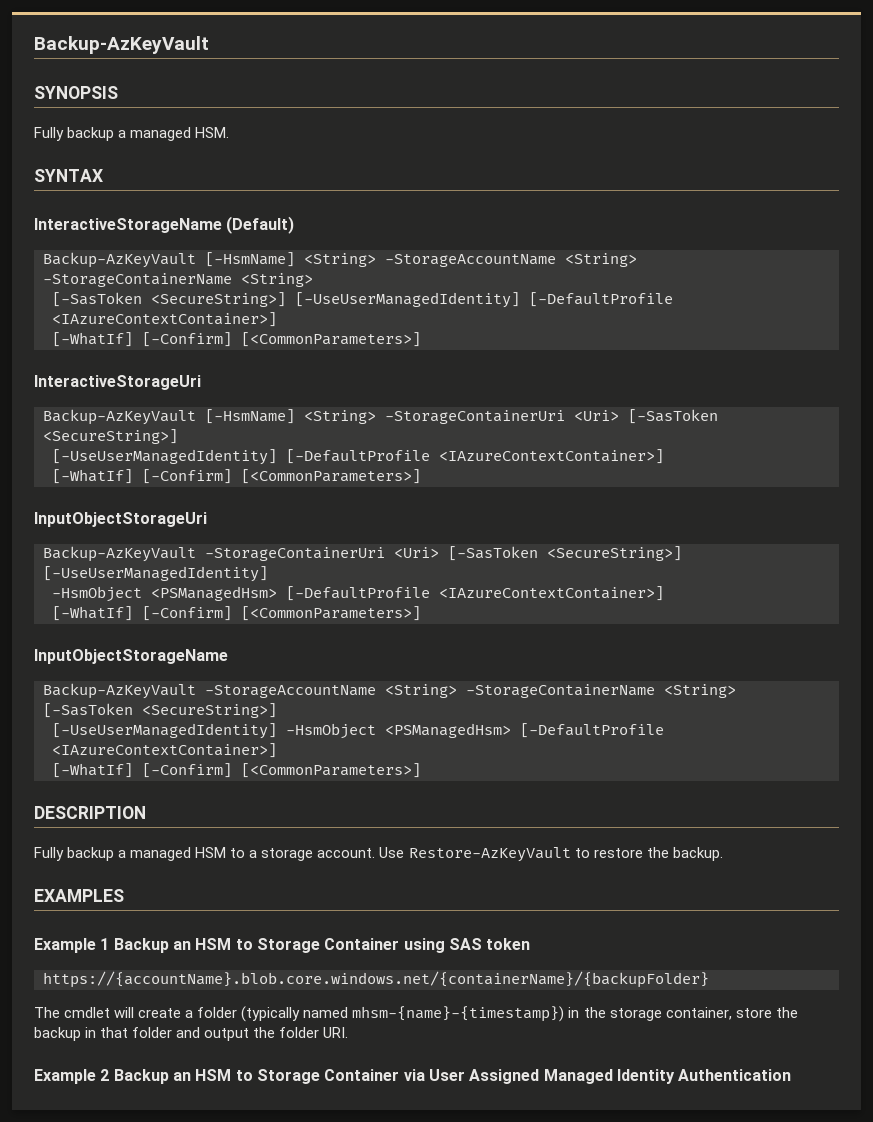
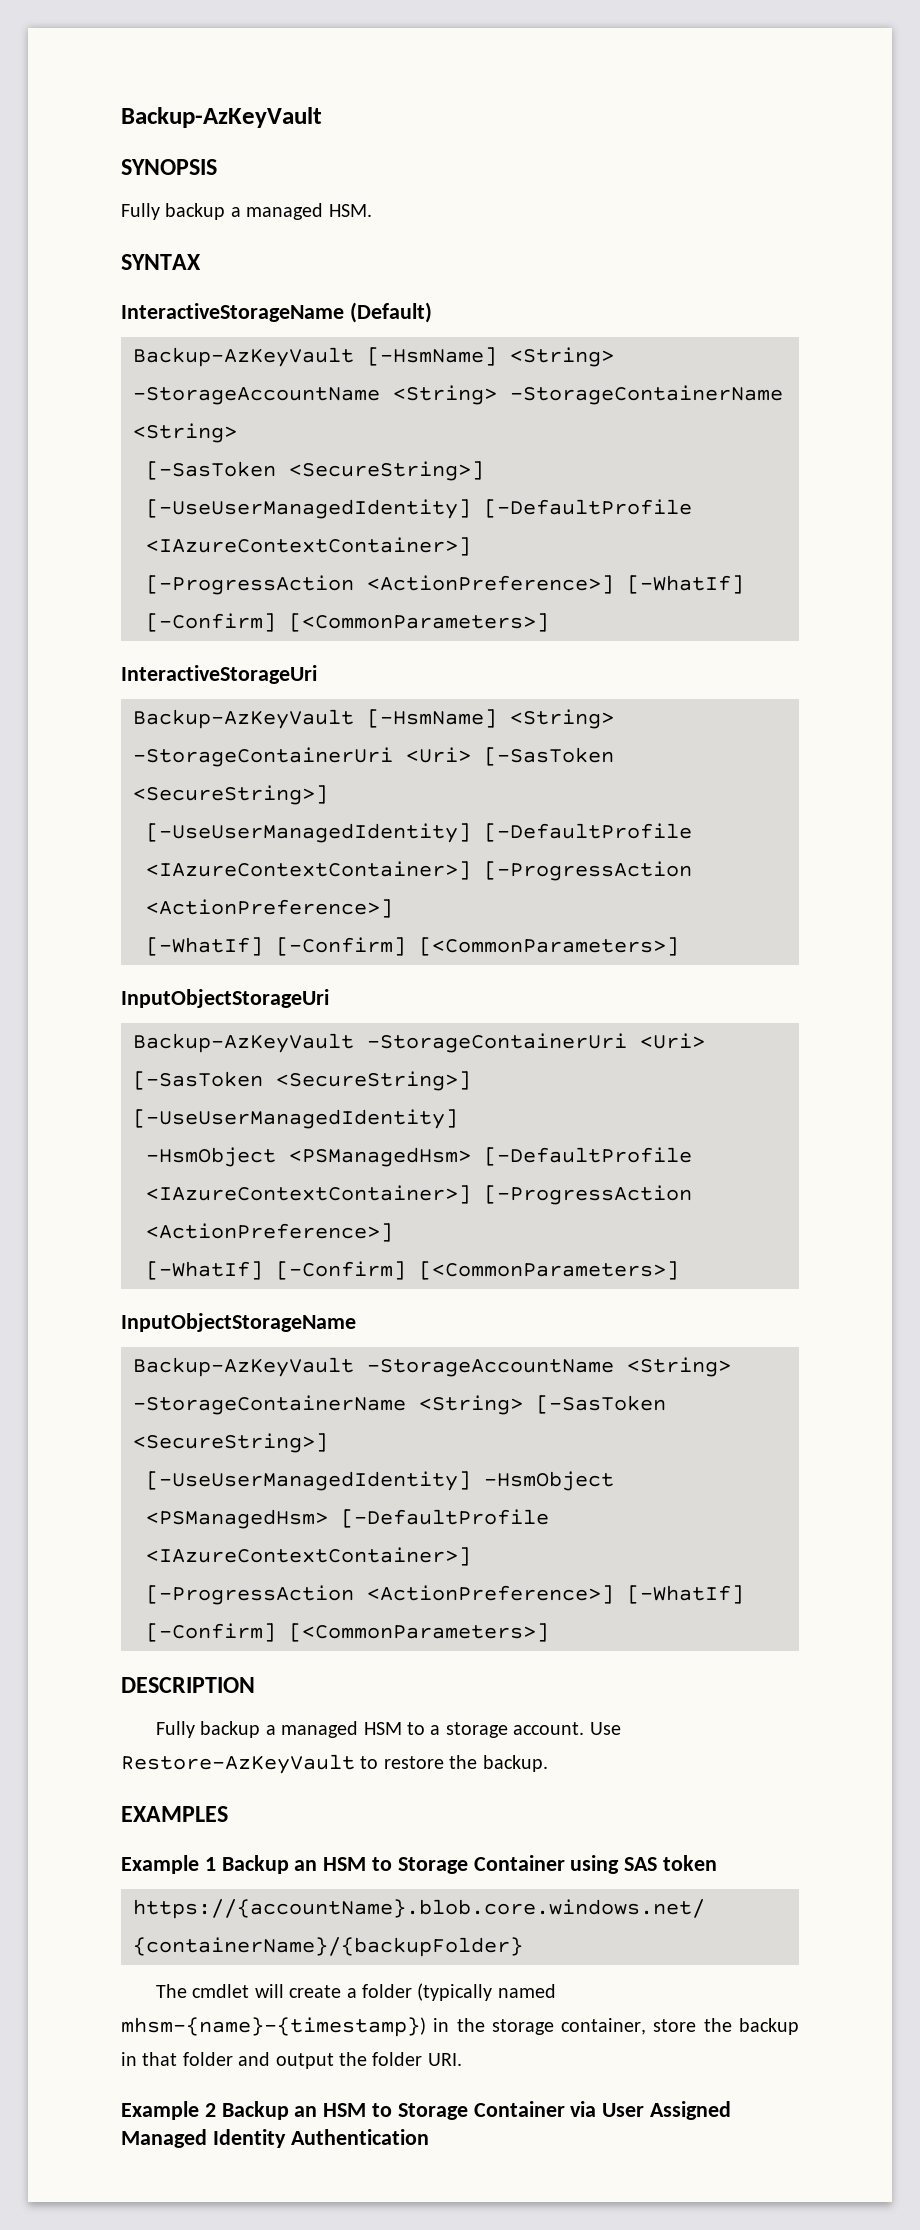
(277, 319) none -> [146,575,614,595] [-ProgressAction <ActionPreference>]
(664, 456) none -> [484,861,692,881] [146,899,393,918] [-ProgressAction <ActionPreference>]
(664, 593) none -> [484,1185,692,1205] [146,1223,393,1242] [-ProgressAction <ActionPreference>]
(277, 750) none -> [146,1585,614,1605] [-ProgressAction <ActionPreference>]

